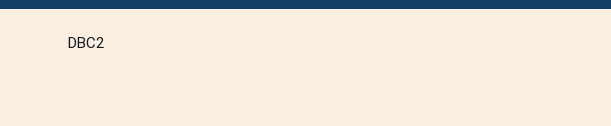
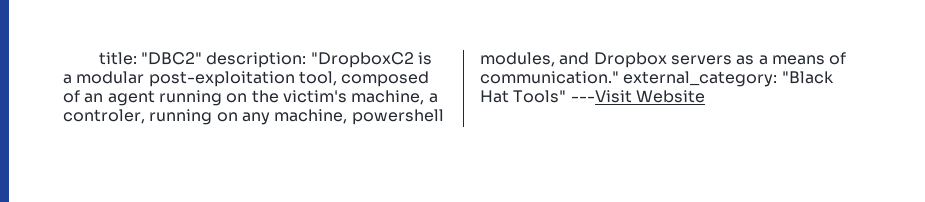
[68,37,104,48] DBC2 -> [98,52,433,68] [63,71,430,87] [63,90,438,106] [63,109,444,125] [480,52,847,68] [480,71,834,87] [480,90,705,103] title: "DBC2" description: "DropboxC2 is a modular post-exploitation tool, composed of an agent running on the victim's machine, a controler, running on any machine, powershell modules, and Dropbox servers as a means of communication." external_category: "Black Hat Tools" ---Visit Website

